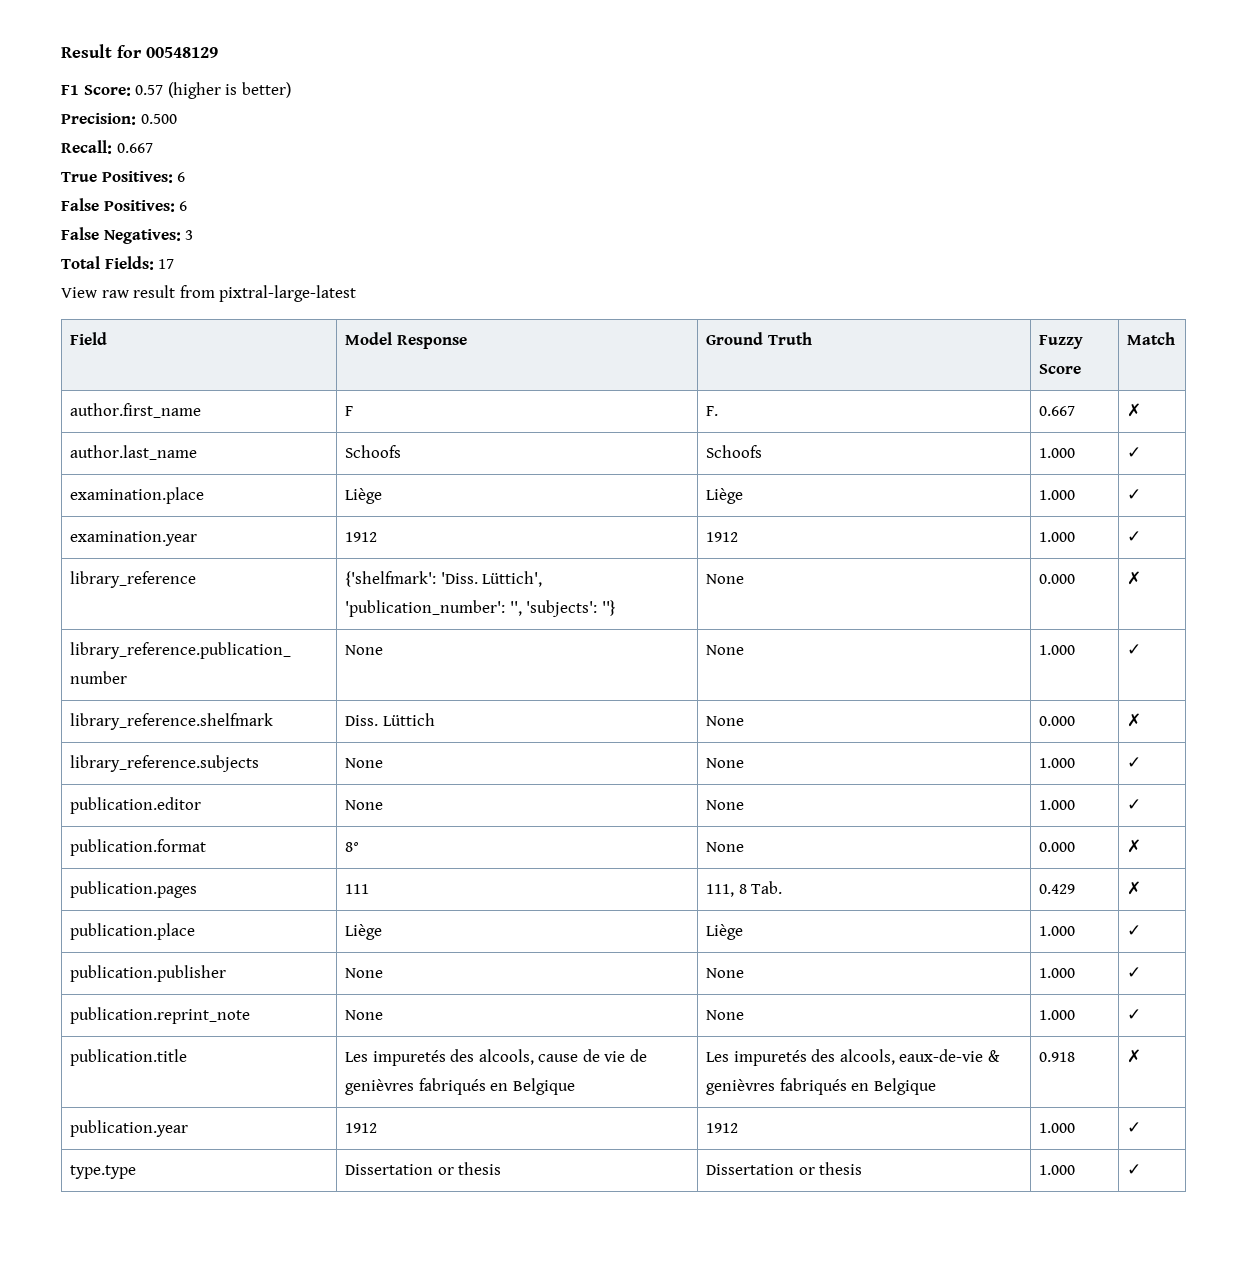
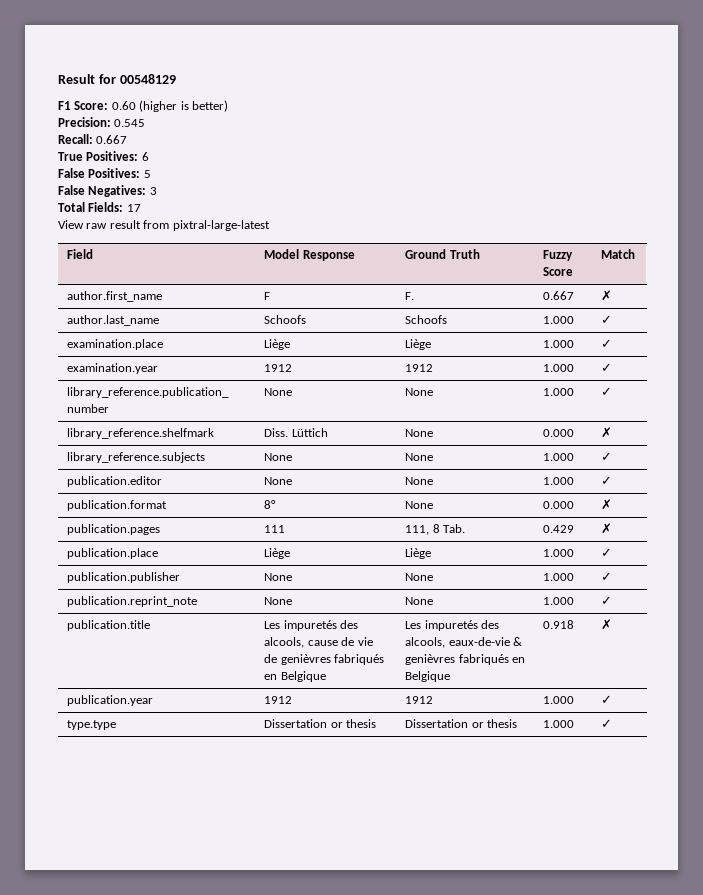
[135,85,164,95] 0.57 -> [111,101,136,110] 0.60
[140,114,177,124] 0.500 -> [114,119,146,127] 0.545
[179,201,188,211] 6 -> [143,170,151,178] 5
[69,571,196,588] [344,571,543,587] [344,600,616,617] [705,574,744,584] [1038,574,1075,584] [1126,571,1141,585] // library_reference | {'shelfmark': 'Diss. Lüttich', 'publication_number': '', 'subjects': ''} | None | 0.000 | ✗ -> (613, 367) none

